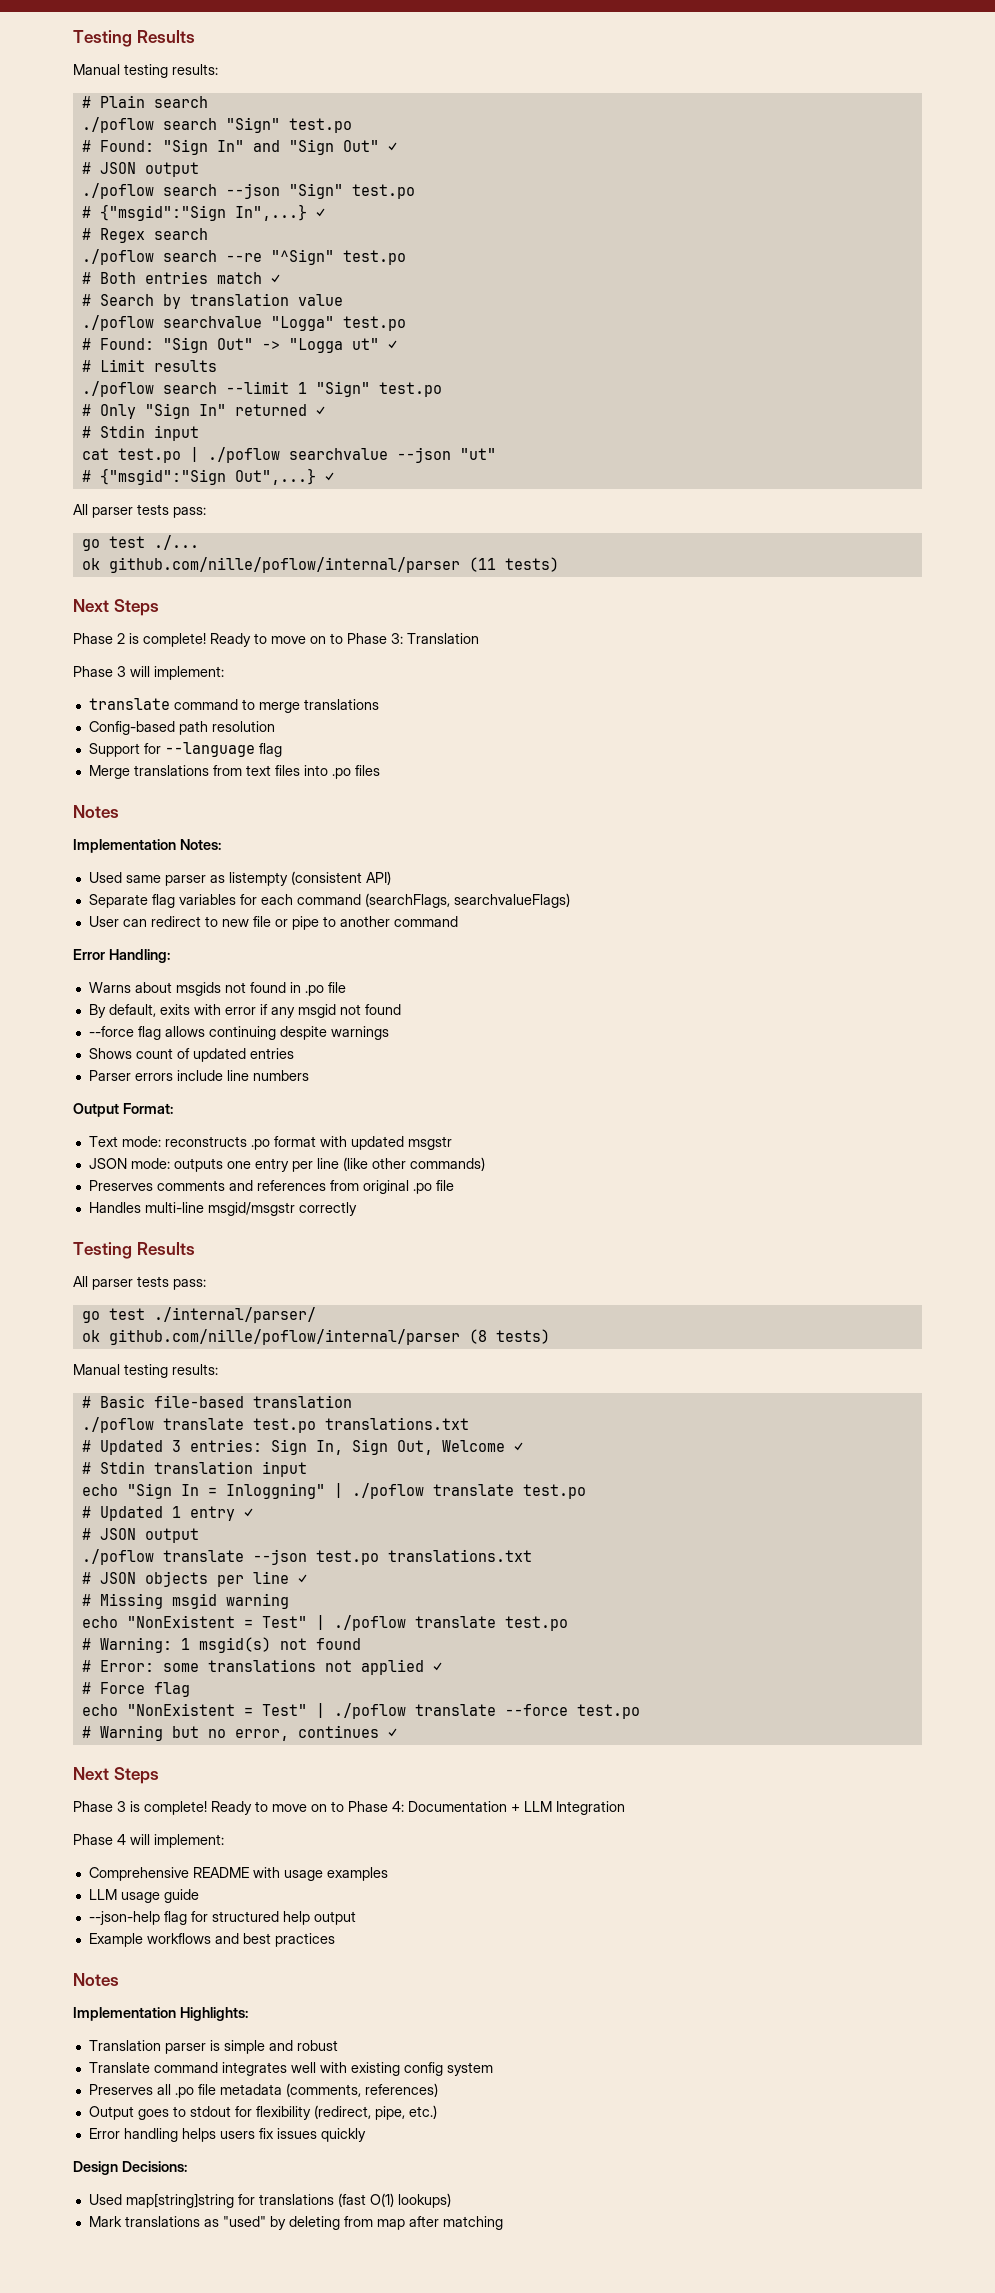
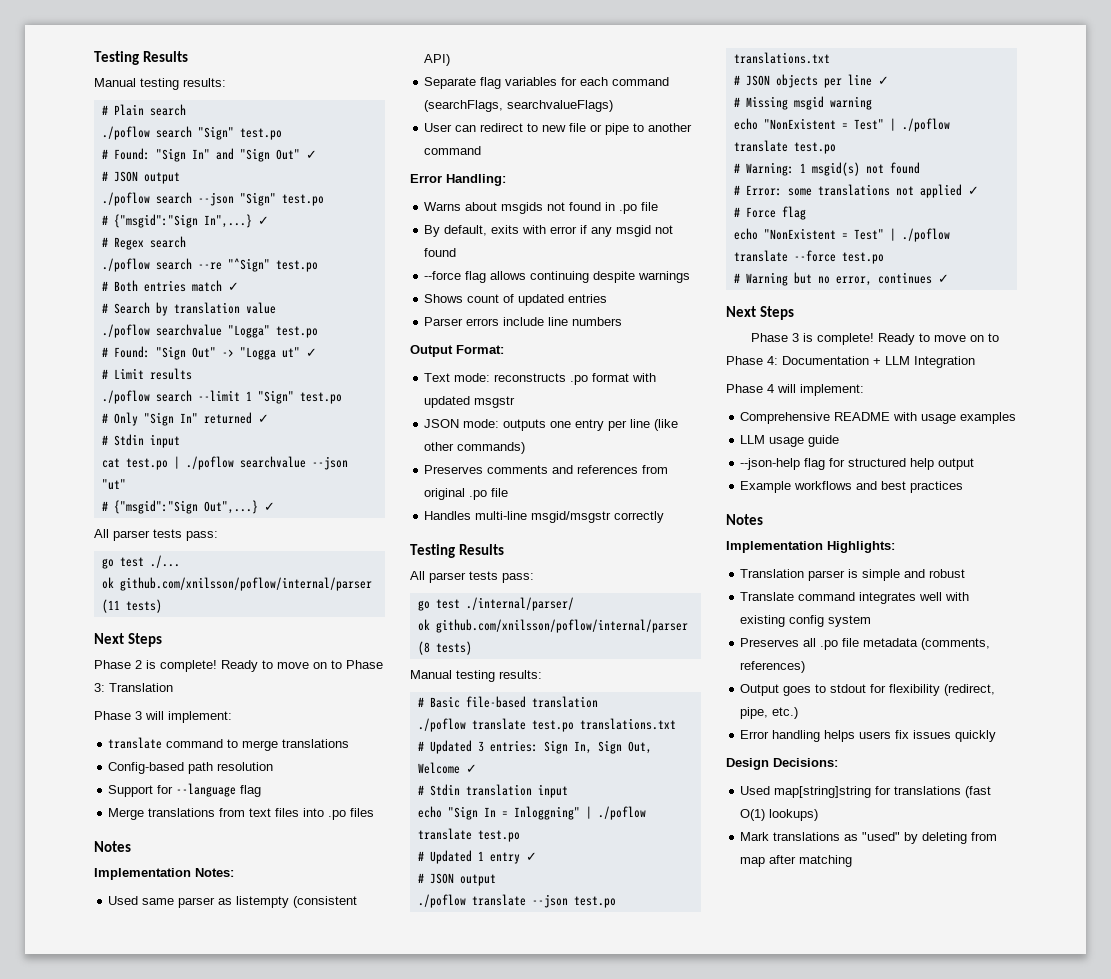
[108,557,460,573] github.com/nille/poflow/internal/parser -> [119,577,372,591] github.com/xnilsson/poflow/internal/parser
[108,1329,460,1345] github.com/nille/poflow/internal/parser -> [435,619,688,633] github.com/xnilsson/poflow/internal/parser

